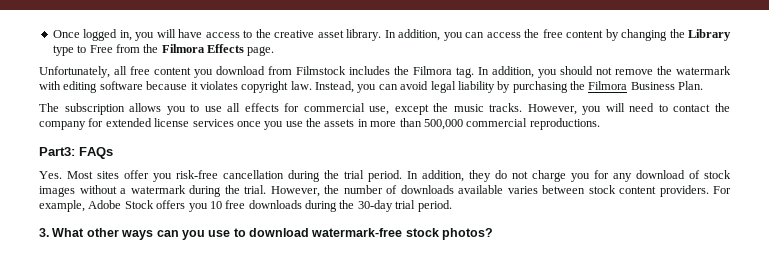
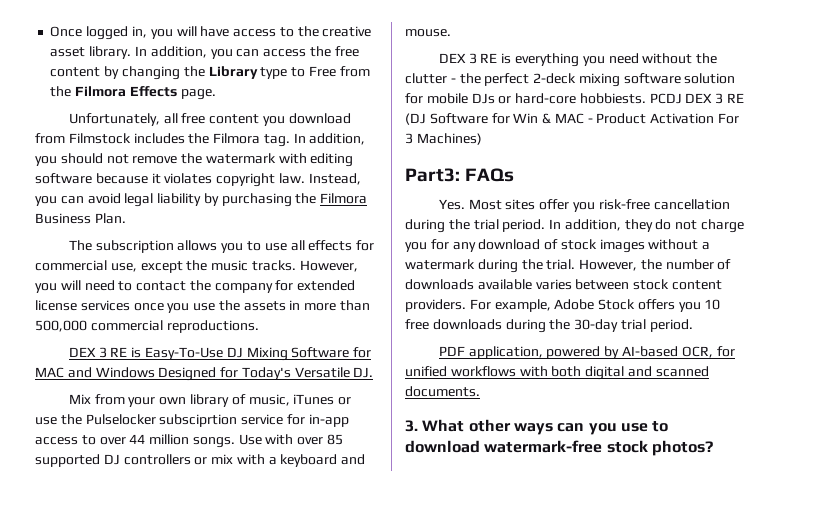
(600, 124) none -> [68,347,372,361] [35,367,374,381] [68,394,352,407] [35,414,349,427] [35,434,344,448] [35,454,366,467] [405,29,451,37] [438,53,718,67] [405,73,736,87] [405,93,745,104] [405,113,740,125] [405,133,482,145] // DEX 3 RE is Easy-To-Use DJ Mixing Software for MAC and Windows Designed for Today's Versatile DJ. // Mix from your own library of music, iTunes or use the Pulselocker subsciprtion service for in-app access to over 44 million songs. Use with over 85 supported DJ controllers or mix with a keyboard and mouse. // DEX 3 RE is everything you need without the clutter - the perfect 2-deck mixing software solution for mobile DJs or hard-core hobbiests. PCDJ DEX 3 RE (DJ Software for Win & MAC - Product Activation For 3 Machines)
(452, 206) none -> [438,346,735,359] [405,366,709,380] [405,386,480,397] // PDF application, powered by AI-based OCR, for unified workflows with both digital and scanned documents.

